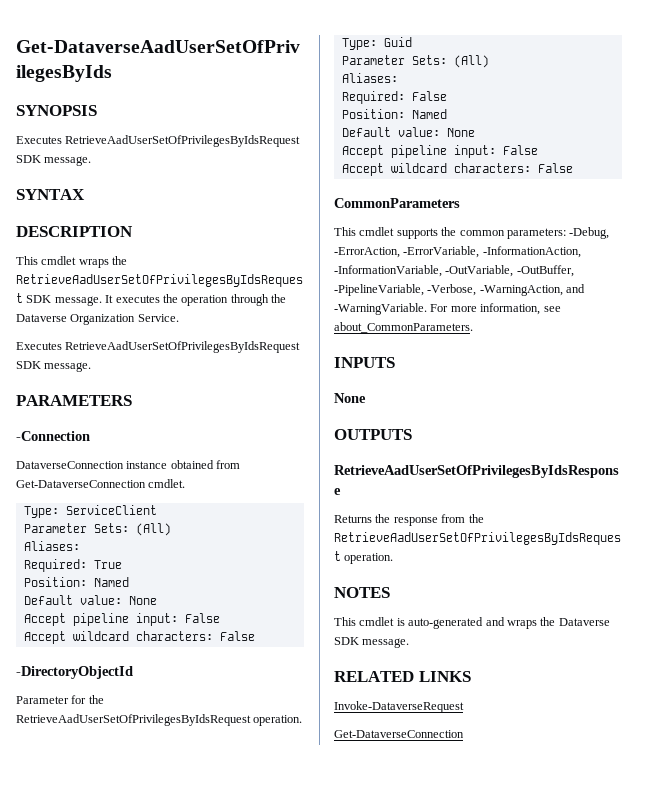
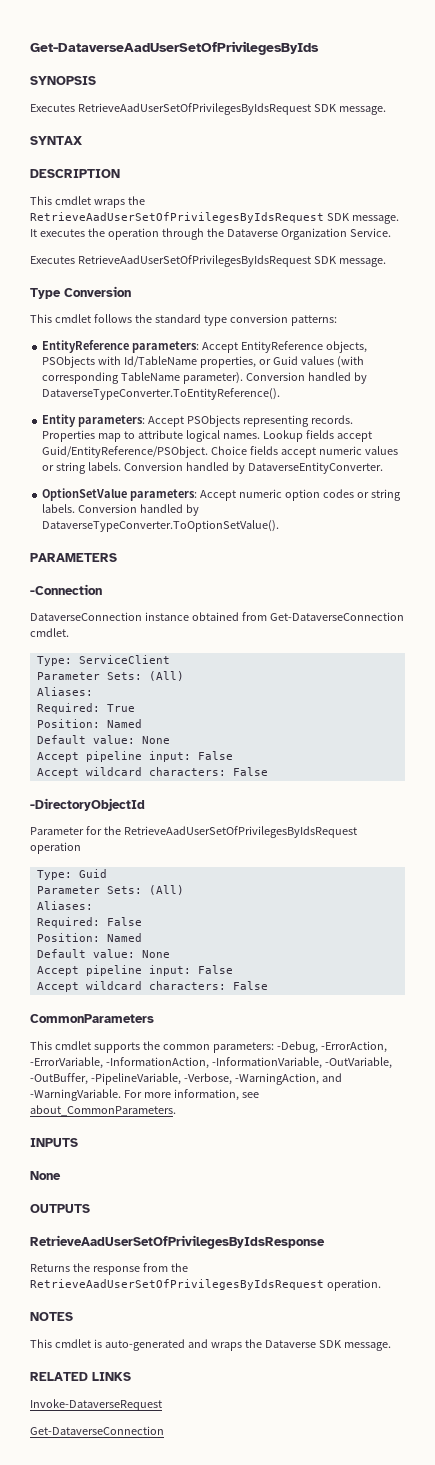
(92, 367) none -> [30,286,131,299] [30,314,337,326] [42,340,367,353] [42,356,364,368] [42,372,367,384] [42,388,281,400] [42,414,353,427] [42,430,372,442] [42,446,398,458] [42,462,383,474] [42,488,401,501] [42,504,200,516] [42,520,280,532] // Type Conversion // This cmdlet follows the standard type conversion patterns: // EntityReference parameters: Accept EntityReference objects, PSObjects with Id/TableName properties, or Guid values (with corresponding TableName parameter). Conversion handled by DataverseTypeConverter.ToEntityReference(). // Entity parameters: Accept PSObjects representing records. Properties map to attribute logical names. Lookup fields accept Guid/EntityReference/PSObject. Choice fields accept numeric values or string labels. Conversion handled by DataverseEntityConverter. // OptionSetValue parameters: Accept numeric option codes or string labels. Conversion handled by DataverseTypeConverter.ToOptionSetValue().
[253,715,303,726] operation. -> [30,842,81,854] operation

